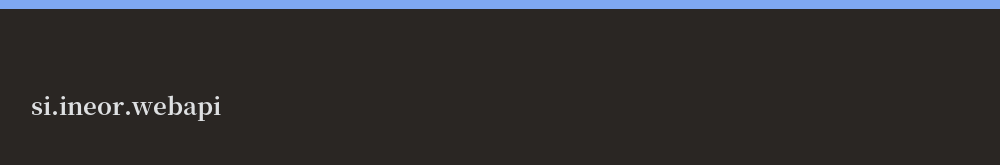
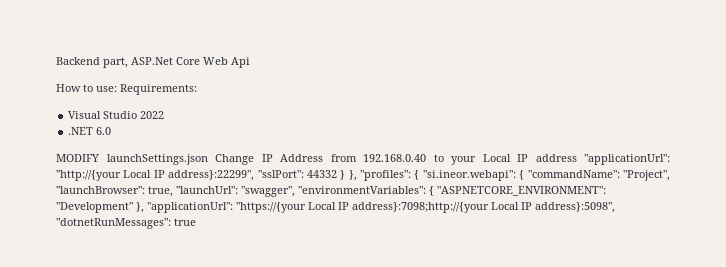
[31,95,221,121] si.ineor.webapi -> [56,57,250,68] [56,84,197,95] [68,111,165,119] [68,127,112,135] [56,154,670,165] [56,170,670,181] [56,186,606,197] [56,202,615,213] [56,218,196,229] Backend part, ASP.Net Core Web Api // How to use: Requirements: // Visual Studio 2022 // .NET 6.0 // MODIFY launchSettings.json Change IP Address from 192.168.0.40 to your Local IP address "applicationUrl": "http://{your Local IP address}:22299", "sslPort": 44332 } }, "profiles": { "si.ineor.webapi": { "commandName": "Project", "launchBrowser": true, "launchUrl": "swagger", "environmentVariables": { "ASPNETCORE_ENVIRONMENT": "Development" }, "applicationUrl": "https://{your Local IP address}:7098;http://{your Local IP address}:5098", "dotnetRunMessages": true

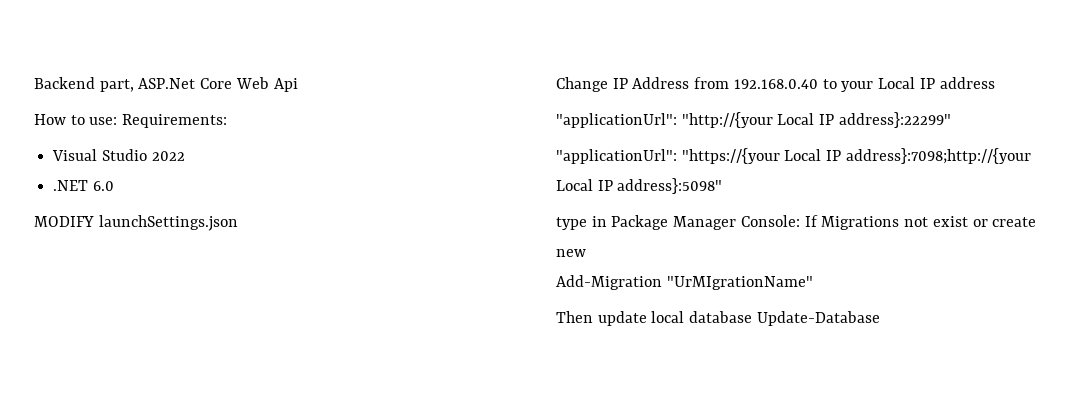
(208, 159) none -> (238, 223) //
(577, 158) none -> (995, 83) //
[168,170,670,181] [56,186,606,197] [56,202,144,213] address}:22299", "sslPort": 44332 } }, "profiles": { "si.ineor.webapi": { "commandName": "Project", "launchBrowser": true, "launchUrl": "swagger", "environmentVariables": { "ASPNETCORE_ENVIRONMENT": "Development" }, -> [838,112,951,128] address}:22299" //
[535,202,615,213] [56,218,196,229] address}:5098", "dotnetRunMessages": true -> [617,178,723,194] [556,215,1037,230] [556,249,586,257] [556,275,813,290] [556,311,880,326] address}:5098" // type in Package Manager Console: If Migrations not exist or create new // Add-Migration "UrMIgrationName" // Then update local database Update-Database

